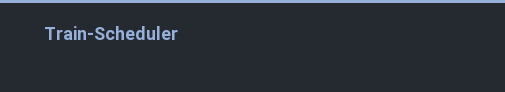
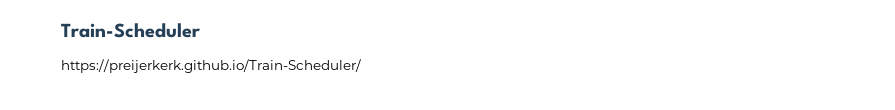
(178, 33) none -> [61,59,361,73] // https://preijerkerk.github.io/Train-Scheduler/

